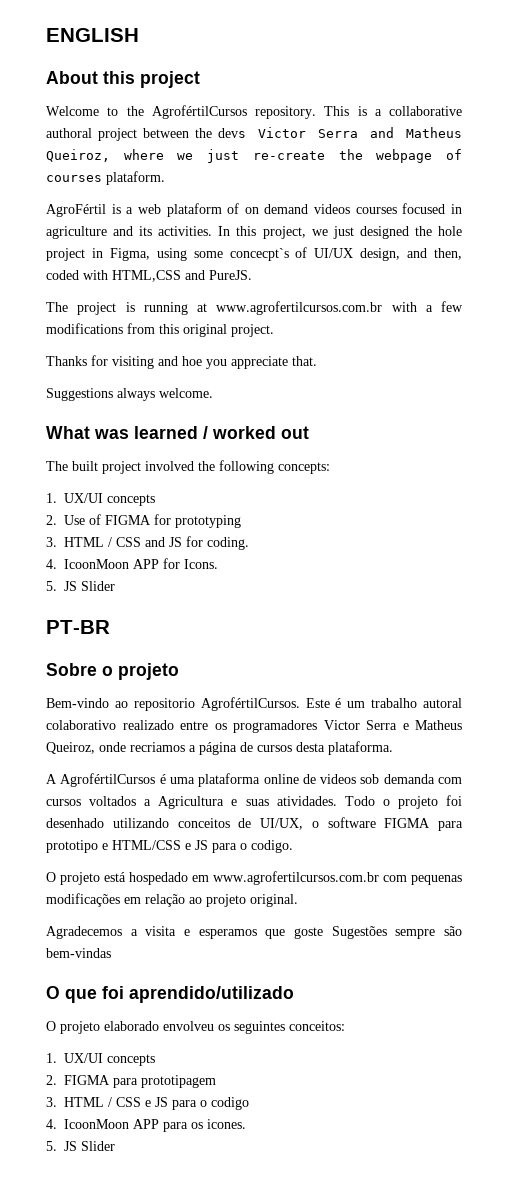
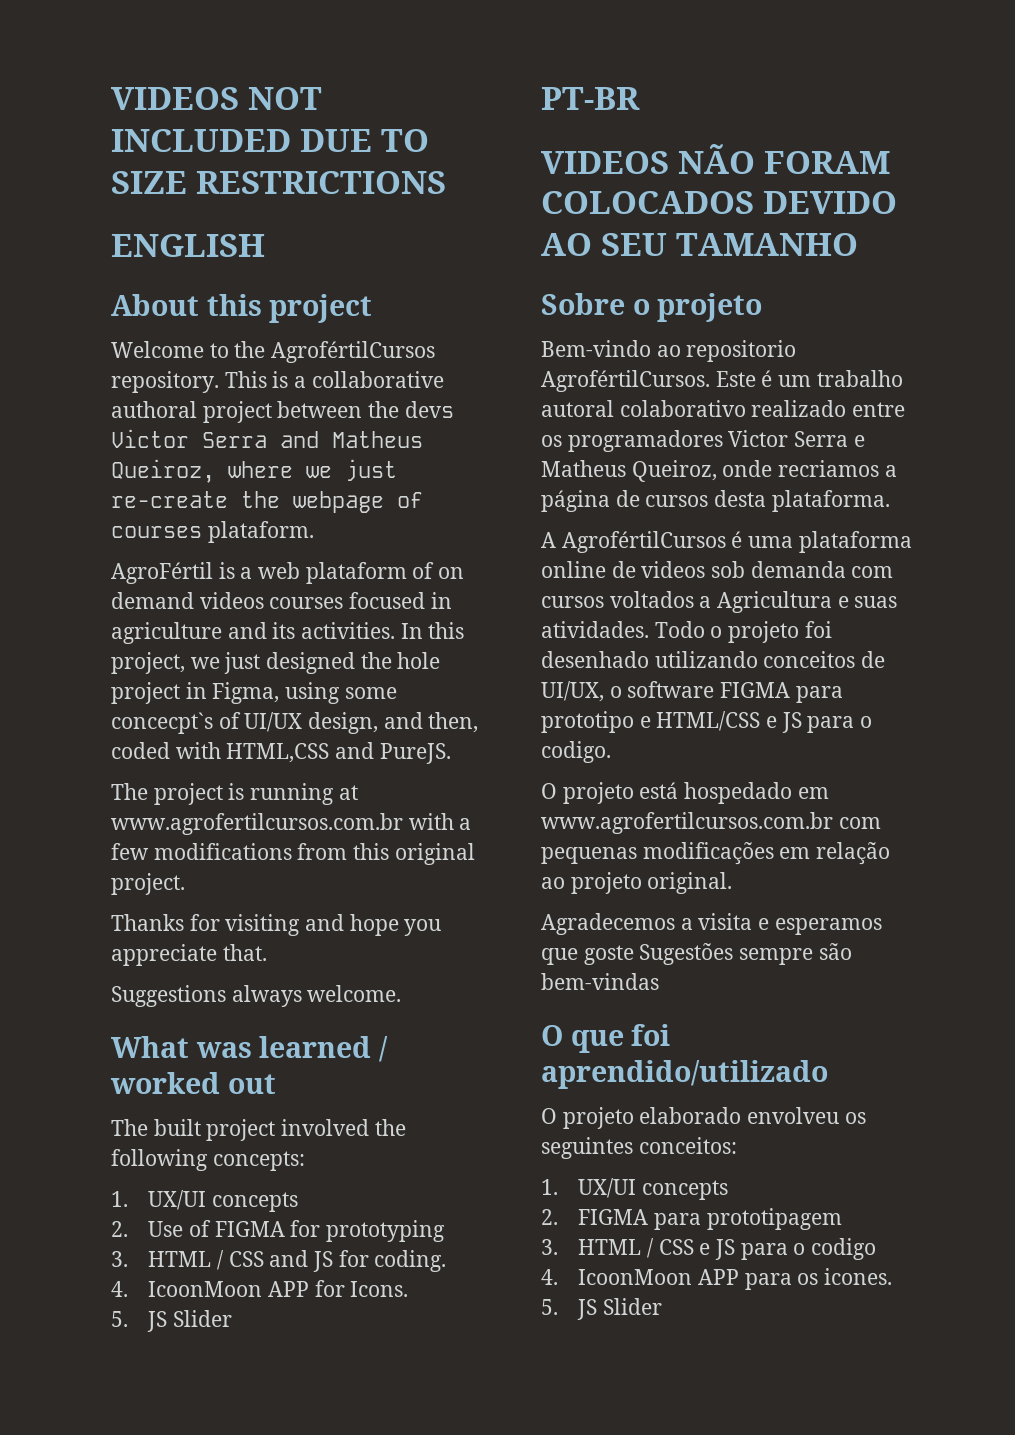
(46, 35) none -> [111,87,322,110] [111,129,429,152] [111,171,446,194] VIDEOS NOT INCLUDED DUE TO SIZE RESTRICTIONS //
[182,356,202,366] hoe -> [349,914,399,936] hope
(110, 627) none -> [541,144,890,174] [541,191,897,214] [541,233,858,256] // VIDEOS NÃO FORAM COLOCADOS DEVIDO AO SEU TAMANHO

